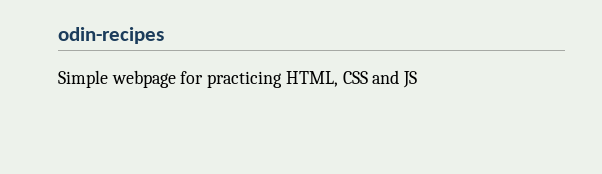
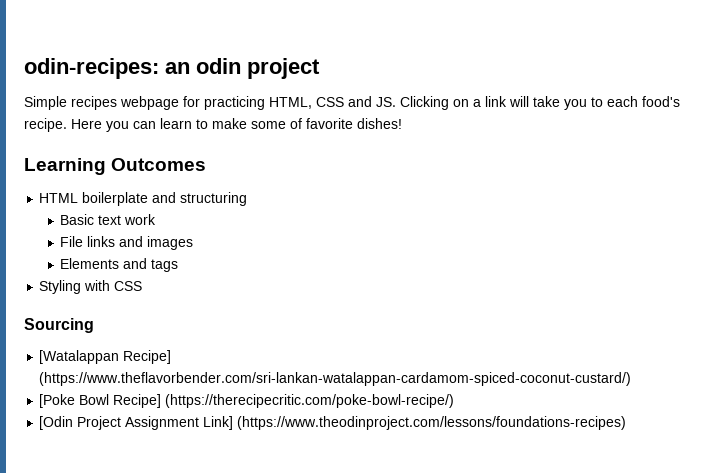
[58,27,164,44] odin-recipes -> [24,58,320,79] odin-recipes: an odin project
(108, 79) none -> [71,96,117,110] recipes
[403,71,418,88] JS -> [376,96,680,110] [24,118,402,132] [24,158,207,175] [39,192,248,206] [60,214,157,225] [60,236,194,250] [60,258,179,272] [39,280,143,294] [24,318,94,333] [39,350,172,364] [39,372,632,386] [39,394,455,408] [39,416,627,430] JS. Clicking on a link will take you to each food's recipe. Here you can learn to make some of favorite dishes! // Learning Outcomes // HTML boilerplate and structuring // Basic text work // File links and images // Elements and tags // Styling with CSS // Sourcing // [Watalappan Recipe] (https://www.theflavorbender.com/sri-lankan-watalappan-cardamom-spiced-coconut-custard/) // [Poke Bowl Recipe] (https://therecipecritic.com/poke-bowl-recipe/) // [Odin Project Assignment Link] (https://www.theodinproject.com/lessons/foundations-recipes)

